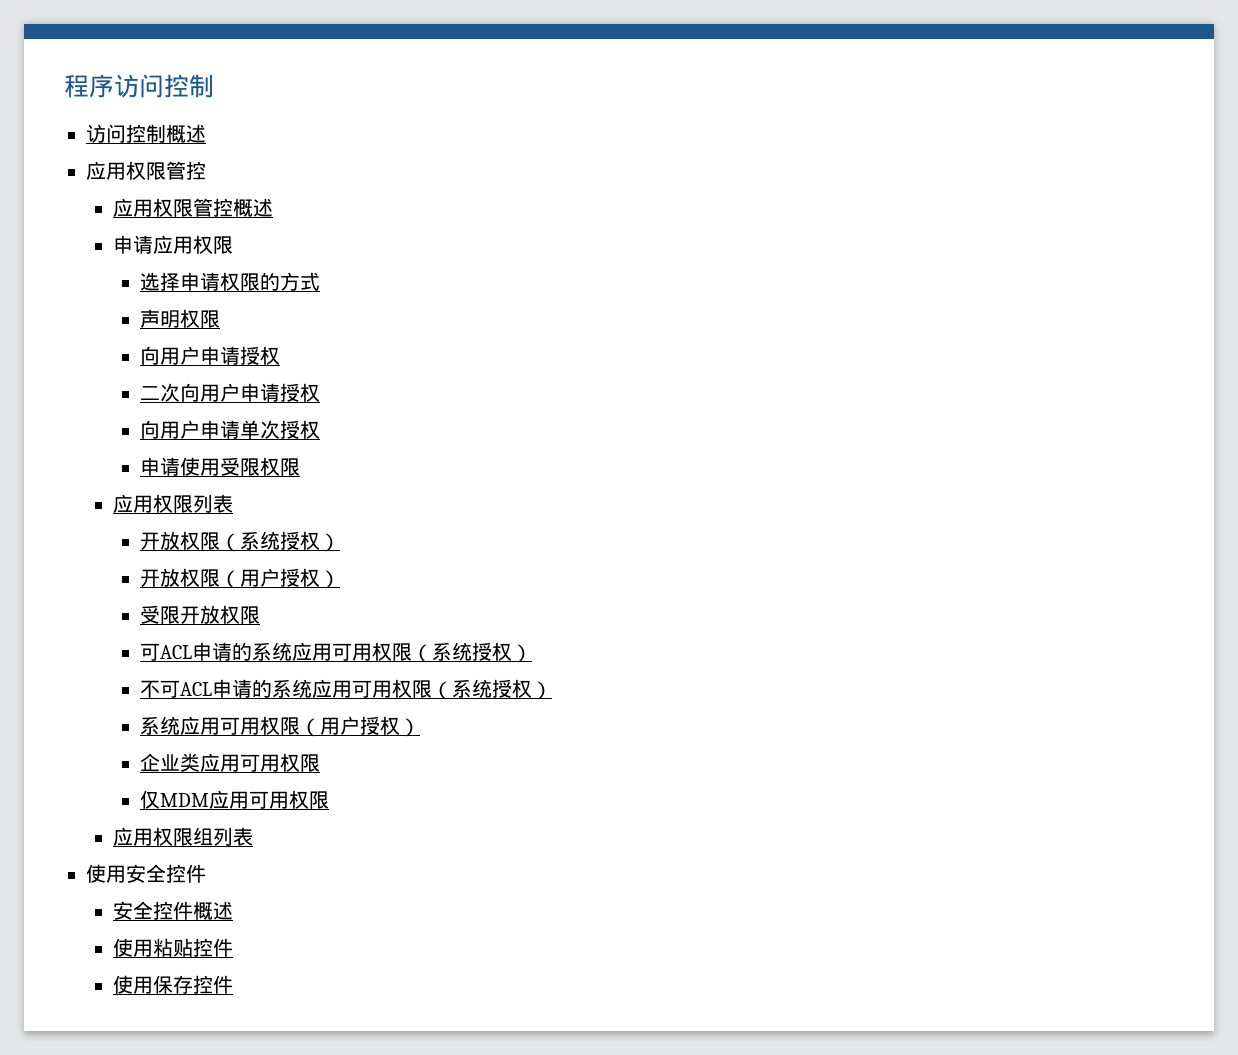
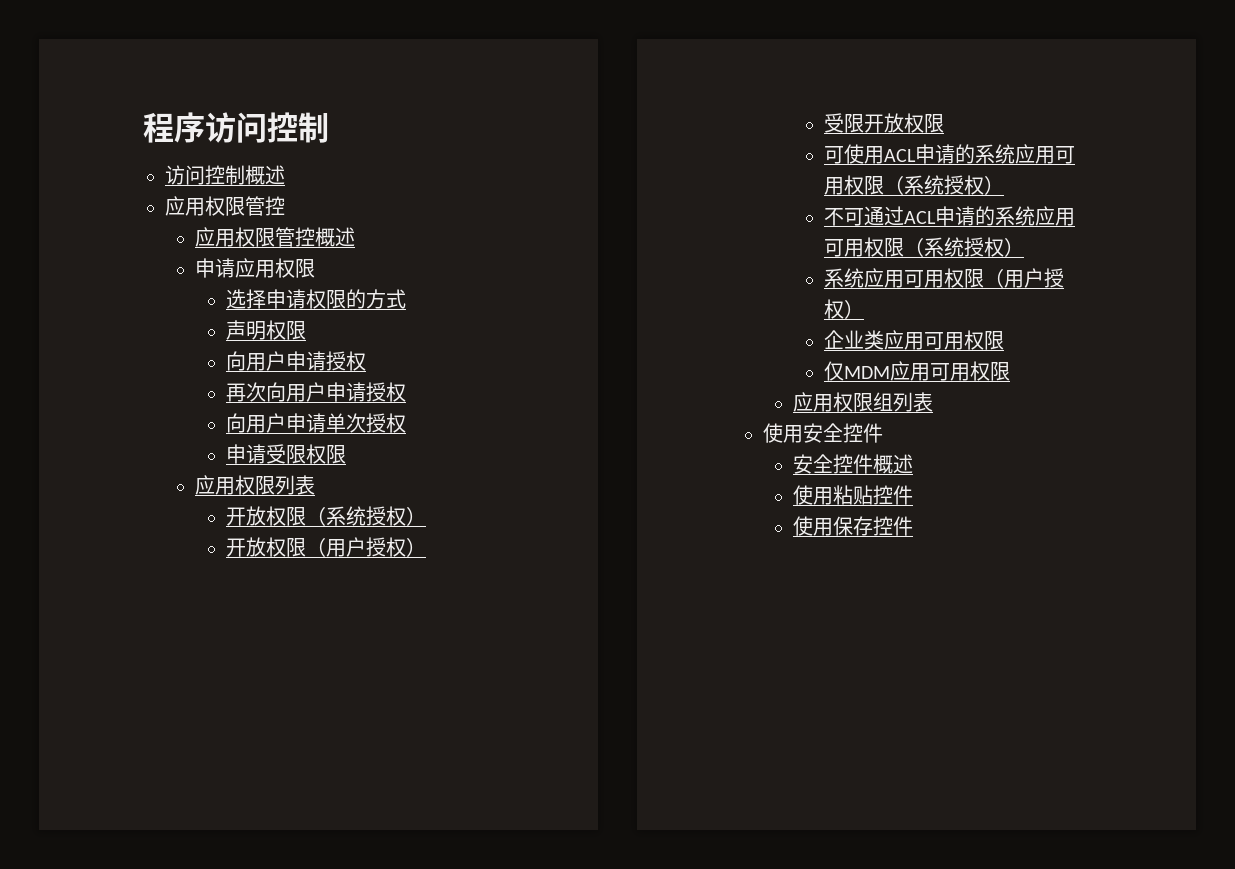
[140,386,161,400] 二 -> [225,383,246,402] 再
[180,457,221,476] 使用 -> (266, 454) none
(161, 652) none -> [843,144,884,164] 使用
(181, 689) none -> [863,206,904,226] 通过

